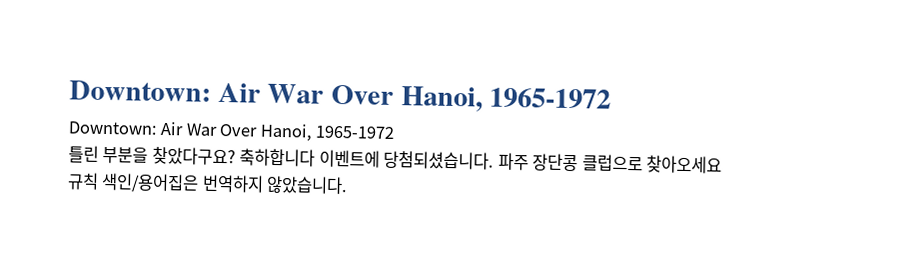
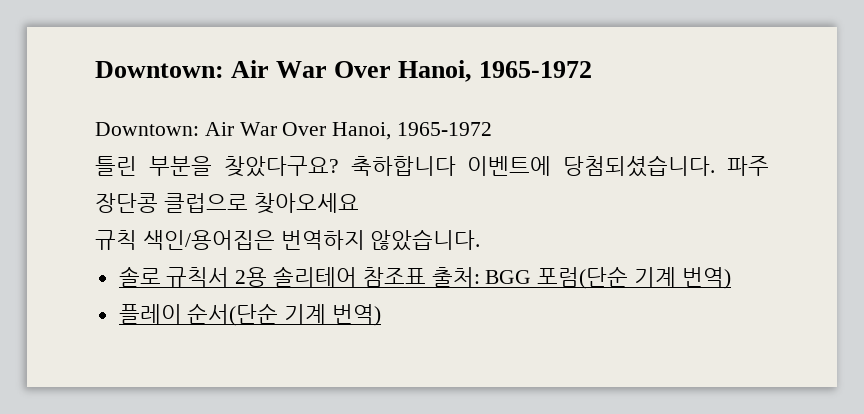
(349, 185) none -> [118,266,731,289] [118,303,382,326] // 솔로 규칙서 2용 솔리테어 참조표 출처: BGG 포럼(단순 기계 번역) // 플레이 순서(단순 기계 번역)

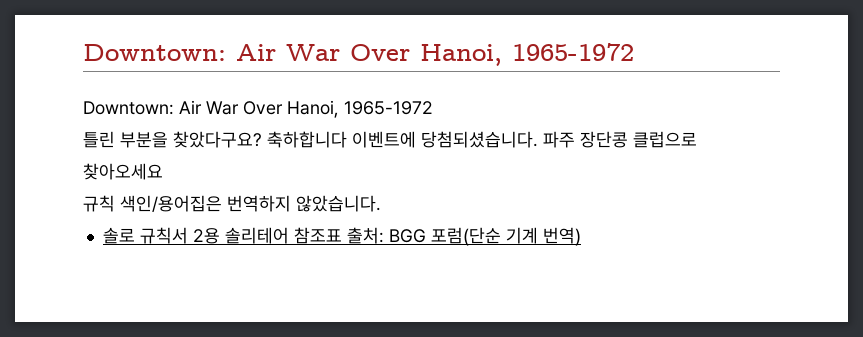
[118,303,382,326] // 플레이 순서(단순 기계 번역) -> (581, 236) none

